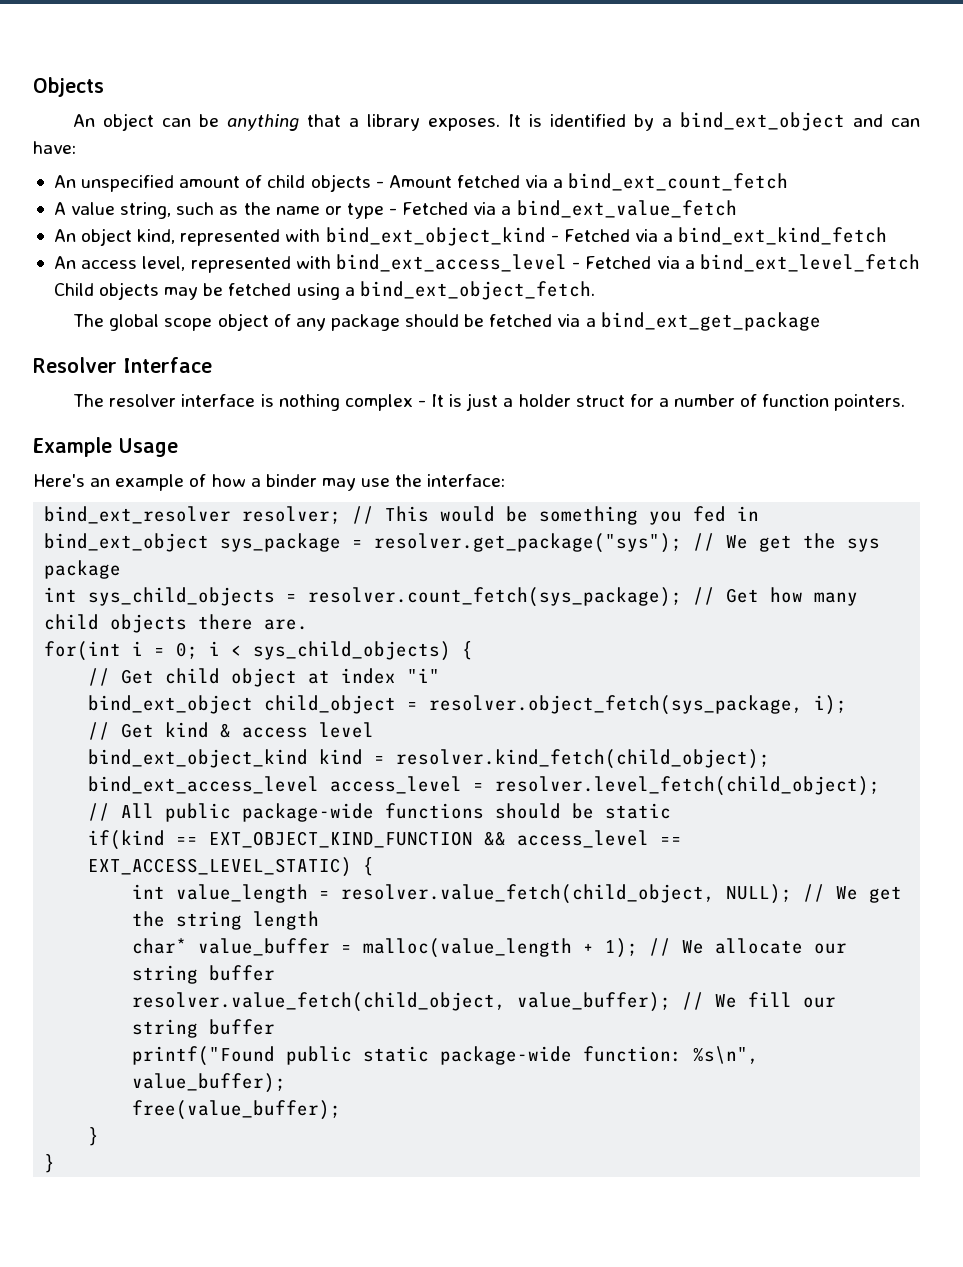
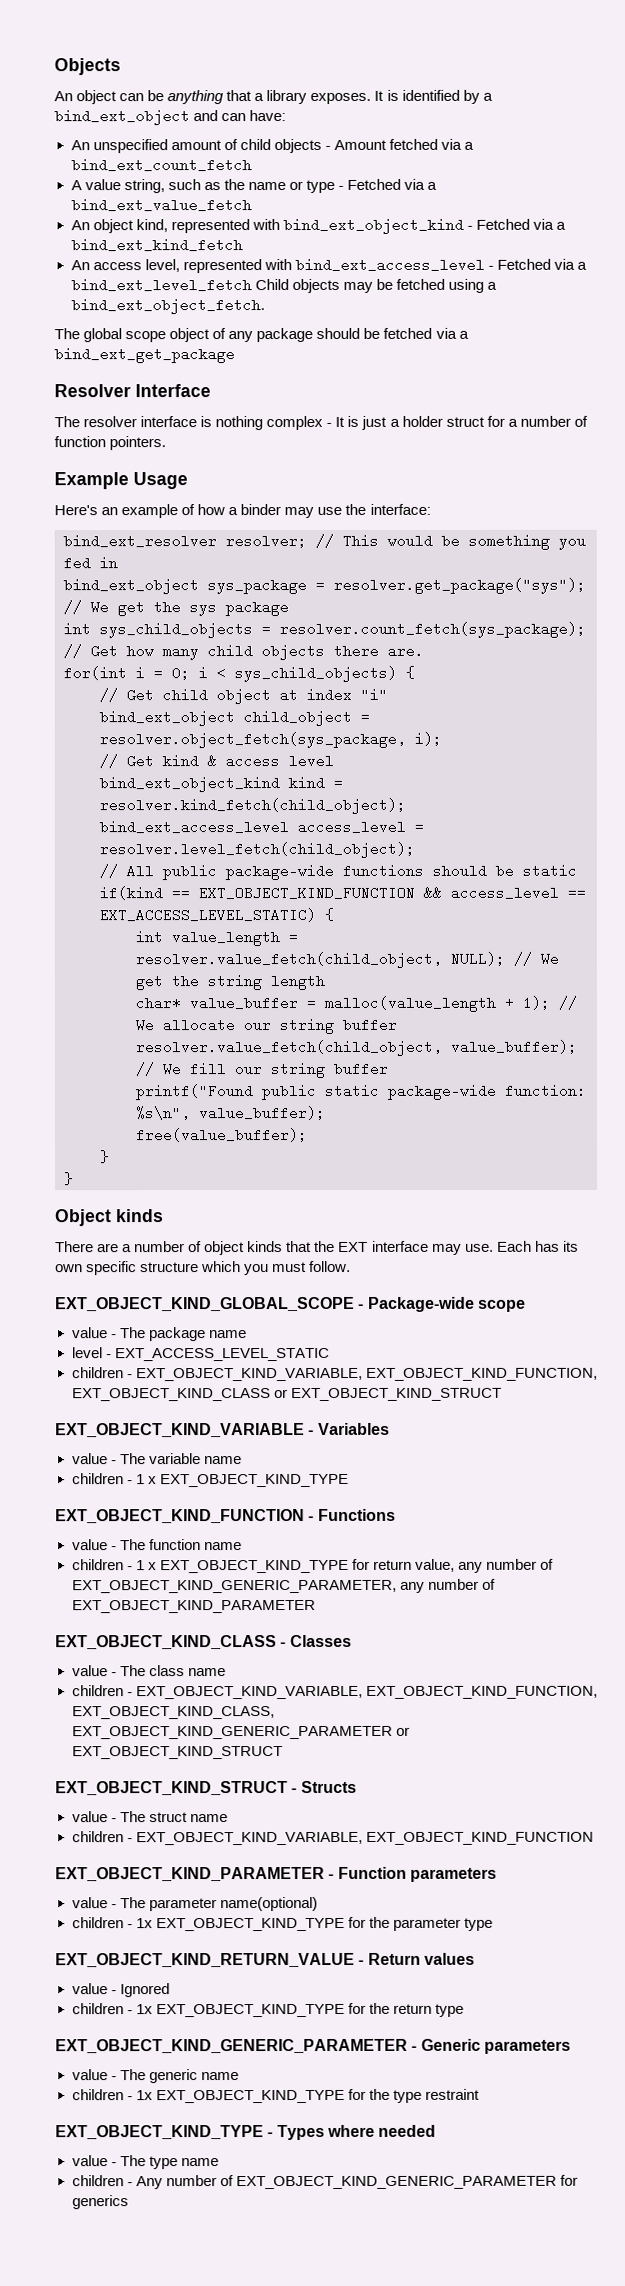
(56, 1163) none -> [55,1209,164,1227] [55,1240,579,1256] [55,1260,352,1276] [55,1296,526,1312] [71,1327,247,1342] [71,1347,330,1362] [71,1367,598,1382] [71,1387,502,1402] [55,1422,390,1438] [71,1453,242,1465] [71,1473,349,1488] [55,1508,396,1524] [71,1539,242,1551] [71,1558,554,1574] [71,1578,496,1594] [71,1599,316,1614] [55,1634,352,1650] [71,1665,226,1677] [71,1685,598,1700] [71,1706,275,1720] [71,1725,410,1740] [71,1746,283,1760] [55,1780,357,1796] [71,1811,228,1823] [71,1831,594,1846] [55,1866,497,1882] [71,1896,318,1912] [71,1916,493,1932] [55,1952,475,1968] [71,1983,170,1998] [71,2002,464,2018] [55,2038,571,2054] [71,2069,239,2084] [71,2088,480,2104] [55,2124,437,2141] [71,2155,219,2170] [71,2174,578,2190] [71,2195,129,2210] // Object kinds // There are a number of object kinds that the EXT interface may use. Each has its own specific structure which you must follow. // EXT_OBJECT_KIND_GLOBAL_SCOPE - Package-wide scope // value - The package name // level - EXT_ACCESS_LEVEL_STATIC // children - EXT_OBJECT_KIND_VARIABLE, EXT_OBJECT_KIND_FUNCTION, EXT_OBJECT_KIND_CLASS or EXT_OBJECT_KIND_STRUCT // EXT_OBJECT_KIND_VARIABLE - Variables // value - The variable name // children - 1 x EXT_OBJECT_KIND_TYPE // EXT_OBJECT_KIND_FUNCTION - Functions // value - The function name // children - 1 x EXT_OBJECT_KIND_TYPE for return value, any number of EXT_OBJECT_KIND_GENERIC_PARAMETER, any number of EXT_OBJECT_KIND_PARAMETER // EXT_OBJECT_KIND_CLASS - Classes // value - The class name // children - EXT_OBJECT_KIND_VARIABLE, EXT_OBJECT_KIND_FUNCTION, EXT_OBJECT_KIND_CLASS, EXT_OBJECT_KIND_GENERIC_PARAMETER or EXT_OBJECT_KIND_STRUCT // EXT_OBJECT_KIND_STRUCT - Structs // value - The struct name // children - EXT_OBJECT_KIND_VARIABLE, EXT_OBJECT_KIND_FUNCTION // EXT_OBJECT_KIND_PARAMETER - Function parameters // value - The parameter name(optional) // children - 1x EXT_OBJECT_KIND_TYPE for the parameter type // EXT_OBJECT_KIND_RETURN_VALUE - Return values // value - Ignored // children - 1x EXT_OBJECT_KIND_TYPE for the return type // EXT_OBJECT_KIND_GENERIC_PARAMETER - Generic parameters // value - The generic name // children - 1x EXT_OBJECT_KIND_TYPE for the type restraint // EXT_OBJECT_KIND_TYPE - Types where needed // value - The type name // children - Any number of EXT_OBJECT_KIND_GENERIC_PARAMETER for generics

